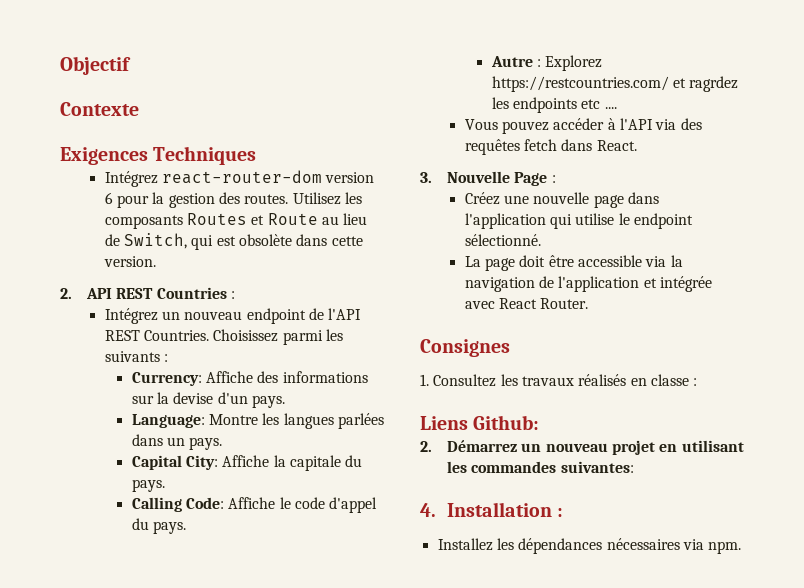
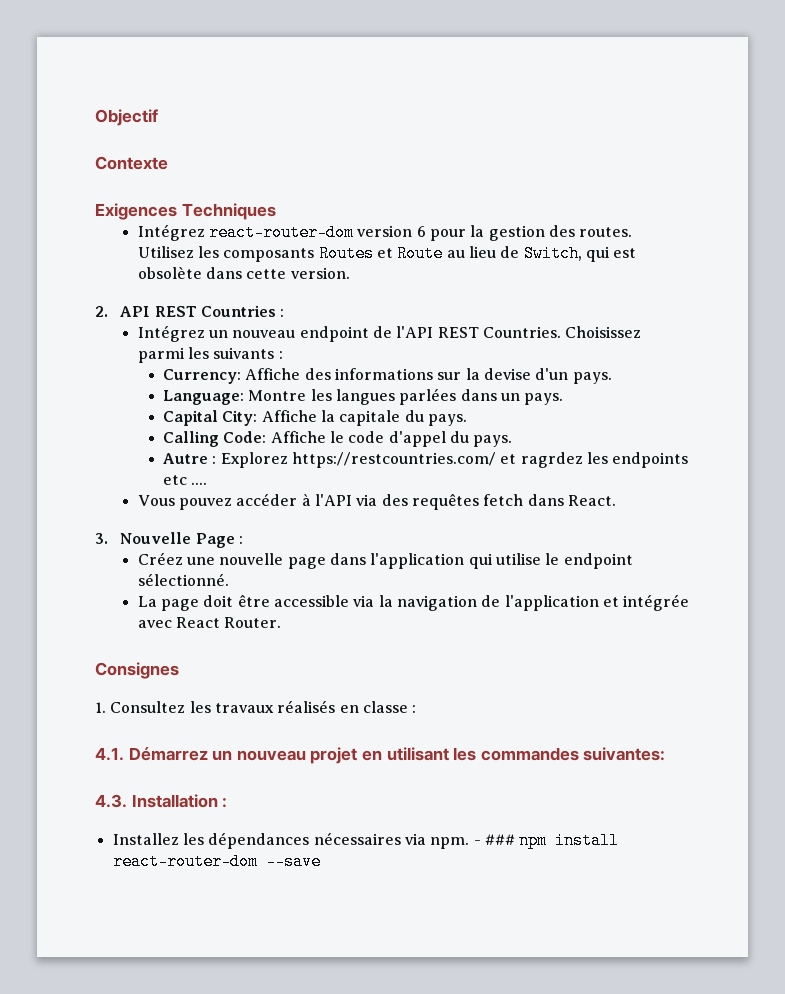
[420,415,540,430] [420,441,432,452] Liens Github: // 2. -> [95,747,124,761] 4.1.
[420,503,436,517] 4. -> [95,794,127,808] 4.3.
(742, 547) none -> [473,832,620,849] [112,853,321,870] - ### npm install react-router-dom --save

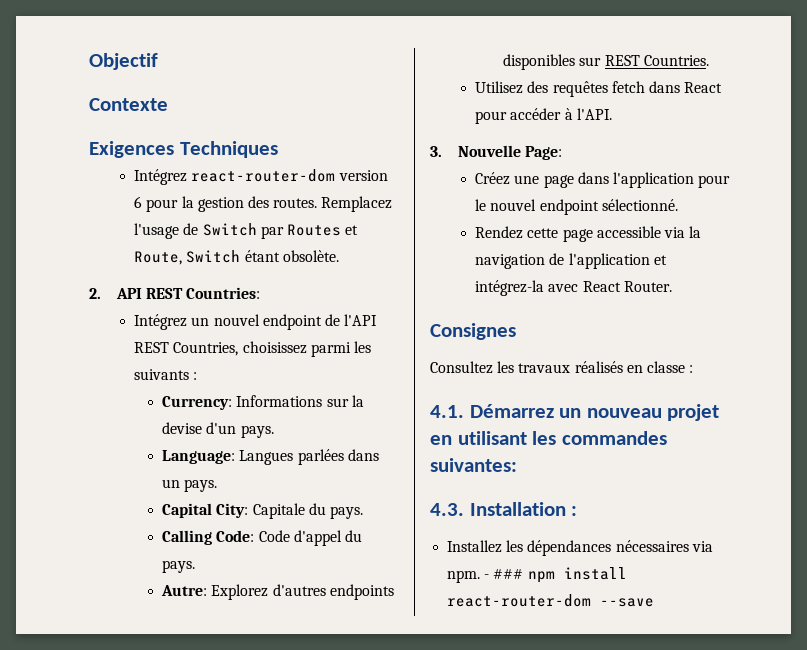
[137,245,637,262] [137,267,350,279] Utilisez les composants Routes et Route au lieu de Switch, qui est obsolète dans cette version. -> [321,196,393,212] [134,223,359,239] [134,250,339,265] Remplacez l'usage de Switch par Routes et Route, Switch étant obsolète.
[200,305,285,317] Countries : -> [186,287,261,299] Countries:
[232,330,296,338] nouveau -> [213,314,260,326] nouvel
[483,326,642,338] Countries. Choisissez -> [173,341,307,356] Countries, choisissez
[245,368,433,380] Affiche des informations -> [236,395,323,407] Informations
[248,389,395,405] Montre les langues -> [239,450,294,465] Langues
[261,410,401,426] Affiche la capitale -> [252,503,305,519] Capitale
[270,431,385,443] Affiche le code -> [258,530,290,542] Code
[162,452,689,468] [162,475,208,485] [137,493,616,510] Autre : Explorez https://restcountries.com/ et ragrdez les endpoints etc .... // Vous pouvez accéder à l'API via des requêtes fetch dans React. -> [161,584,394,600] [503,54,709,70] [475,81,723,97] [475,108,612,124] Autre: Explorez d'autres endpoints disponibles sur REST Countries. // Utilisez des requêtes fetch dans React pour accéder à l'API.
[195,533,243,548] Page : -> [525,146,563,160] Page:
[219,553,284,565] nouvelle -> (540, 179) none
[468,553,560,569] qui utilise le -> [698,175,731,188] [475,199,537,211] pour le nouvel
[137,594,270,611] La page doit être -> [475,226,593,242] Rendez cette page
[623,594,690,611] intégrée -> [475,280,545,296] intégrez-la
[95,702,106,713] 1. -> (516, 331) none

